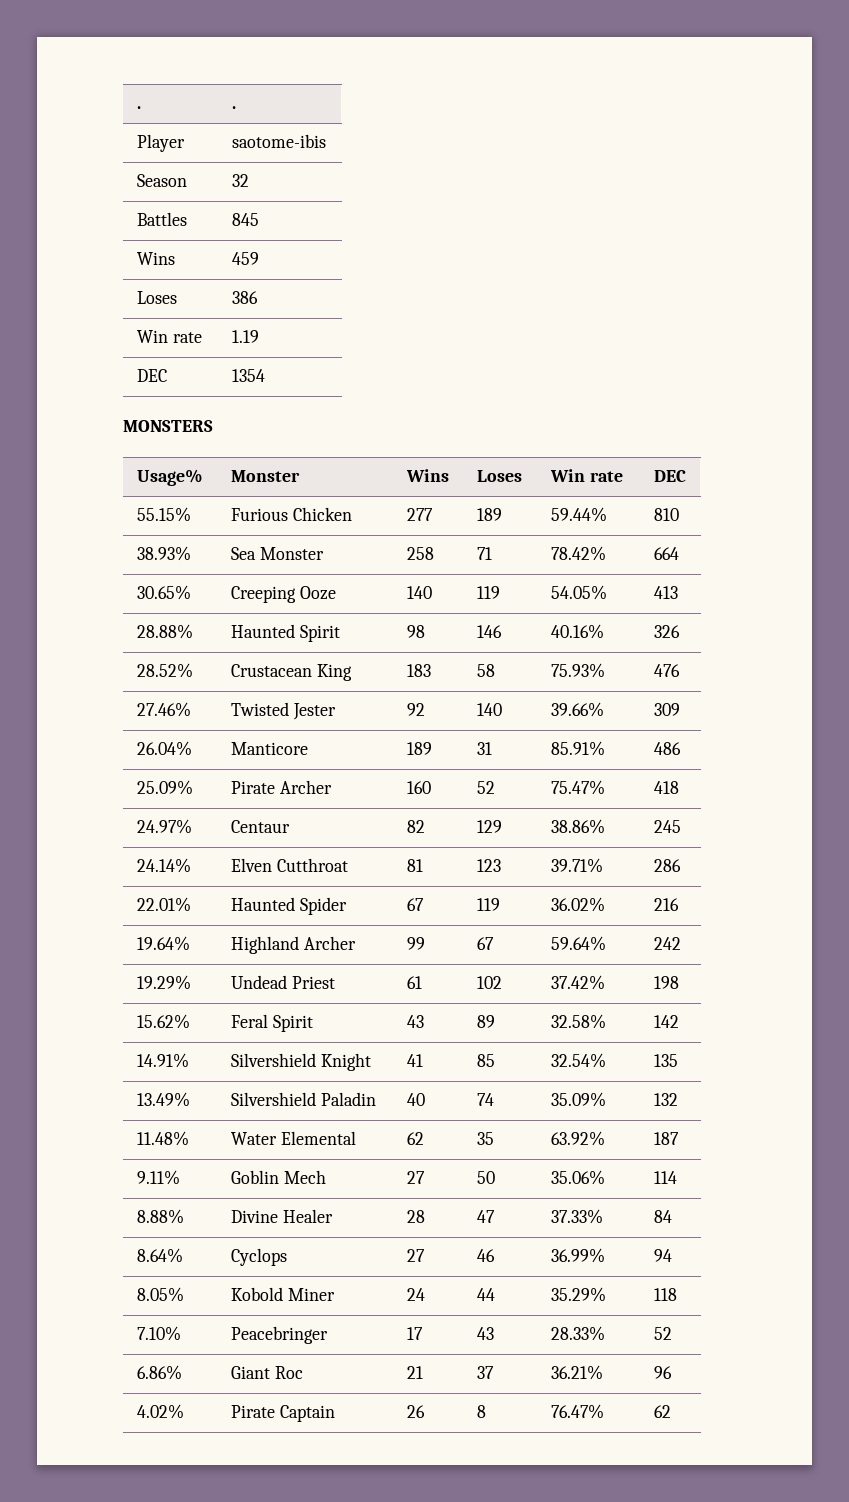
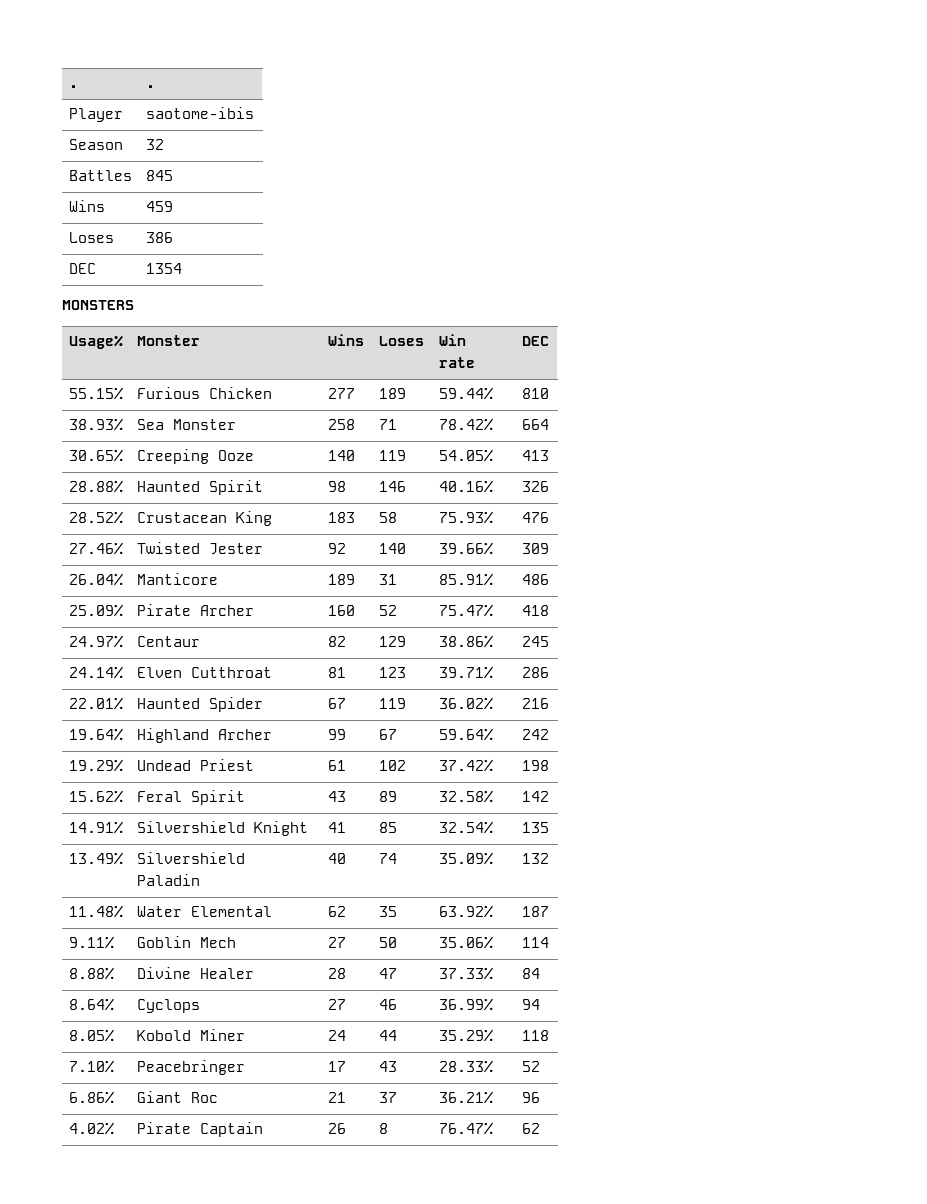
[136,330,202,343] [231,330,259,343] // Win rate | 1.19 -> (173, 237) none

